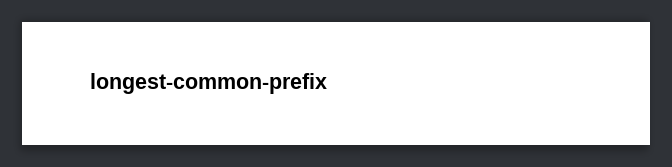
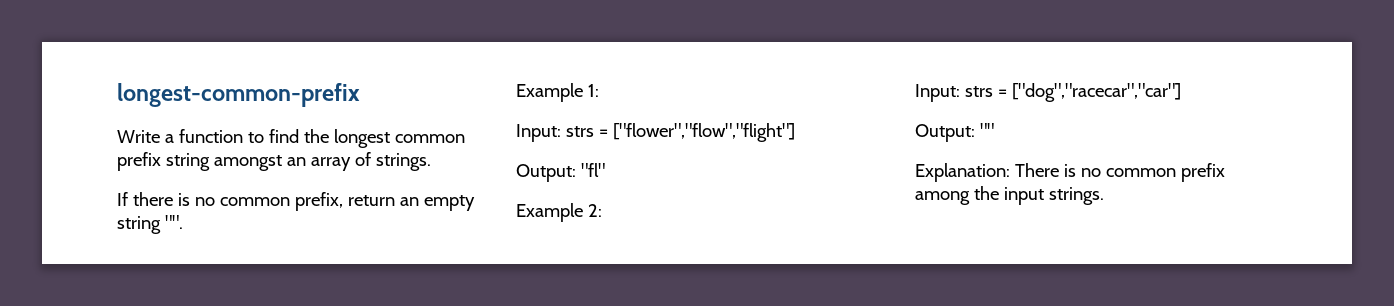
(327, 83) none -> [117,129,465,148] [117,152,431,171] [117,192,475,211] [117,215,183,234] [516,83,599,102] [516,123,795,142] [516,163,605,182] [516,203,602,222] [915,83,1181,102] [915,123,994,142] [915,163,1225,182] [915,186,1104,205] // Write a function to find the longest common prefix string amongst an array of strings. // If there is no common prefix, return an empty string "". // Example 1: // Input: strs = ["flower","flow","flight"] // Output: "fl" // Example 2: // Input: strs = ["dog","racecar","car"] // Output: "" // Explanation: There is no common prefix among the input strings.

